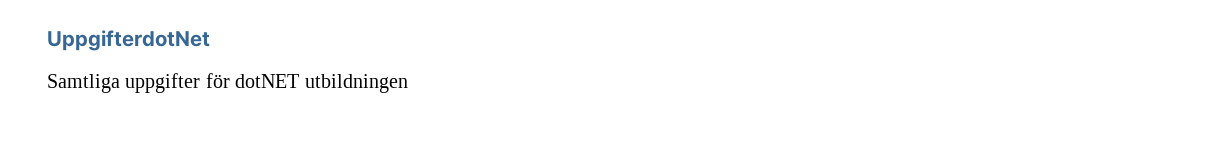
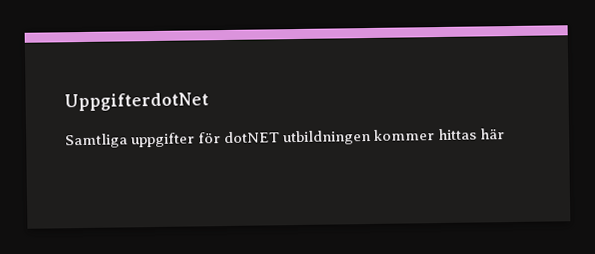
(408, 83) none -> [374,128,506,141] kommer hittas här

